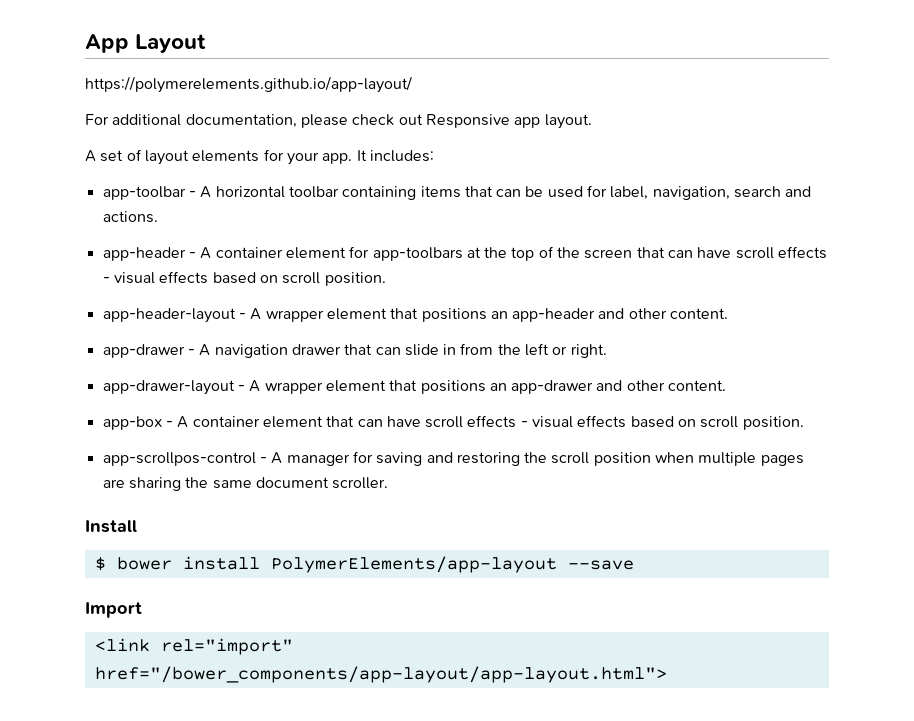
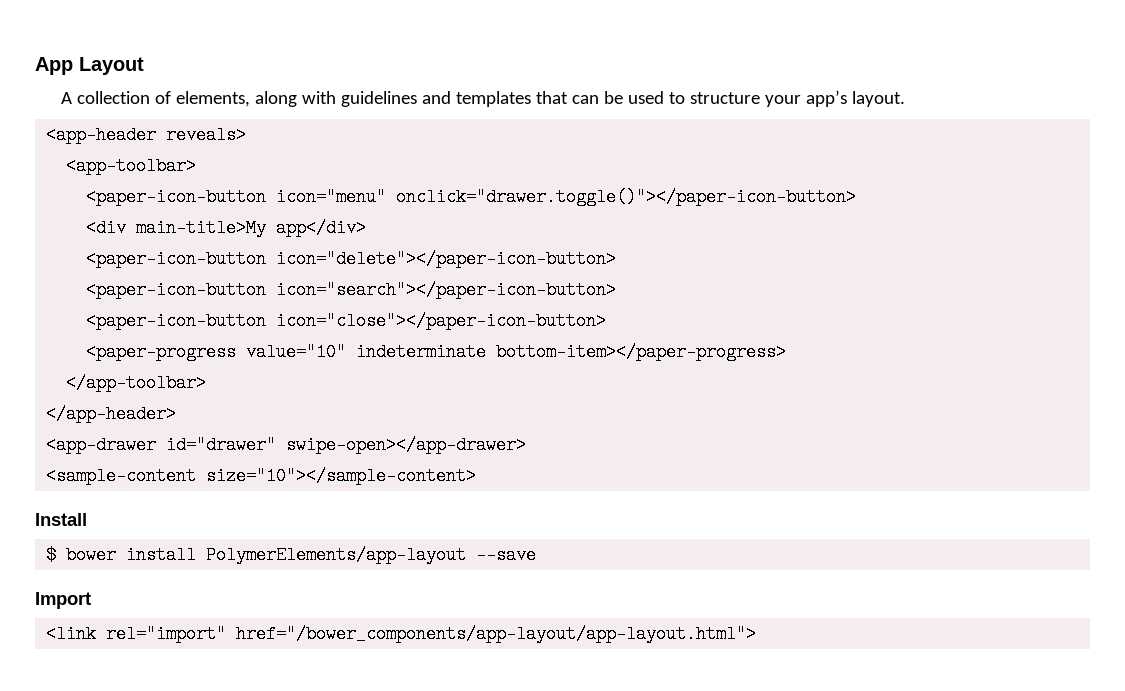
[85,76,412,93] [85,114,592,129] [85,149,434,165] [102,185,812,200] [102,211,158,223] [102,246,828,261] [102,271,386,286] [102,308,729,323] [102,343,607,358] [102,380,727,395] [102,415,804,430] [102,451,804,466] [102,477,389,491] https://polymerelements.github.io/app-layout/ // For additional documentation, please check out Responsive app layout. // A set of layout elements for your app. It includes: // app-toolbar - A horizontal toolbar containing items that can be used for label, navigation, search and actions. // app-header - A container element for app-toolbars at the top of the screen that can have scroll effects - visual effects based on scroll position. // app-header-layout - A wrapper element that positions an app-header and other content. // app-drawer - A navigation drawer that can slide in from the left or right. // app-drawer-layout - A wrapper element that positions an app-drawer and other content. // app-box - A container element that can have scroll effects - visual effects based on scroll position. // app-scrollpos-control - A manager for saving and restoring the scroll position when multiple pages are sharing the same document scroller. -> [61,90,906,107] [46,126,247,144] [66,157,197,175] [86,188,857,206] [86,219,367,237] [86,250,617,268] [86,281,617,299] [86,312,607,330] [86,343,787,361] [66,374,207,392] [46,405,177,423] [46,436,527,454] [46,467,477,485] A collection of elements, along with guidelines and templates that can be used to structure your app’s layout. // <app-header reveals> // <app-toolbar> // <paper-icon-button icon="menu" onclick="drawer.toggle()"></paper-icon-button> // <div main-title>My app</div> // <paper-icon-button icon="delete"></paper-icon-button> // <paper-icon-button icon="search"></paper-icon-button> // <paper-icon-button icon="close"></paper-icon-button> // <paper-progress value="10" indeterminate bottom-item></paper-progress> // </app-toolbar> // </app-header> // <app-drawer id="drawer" swipe-open></app-drawer> // <sample-content size="10"></sample-content>

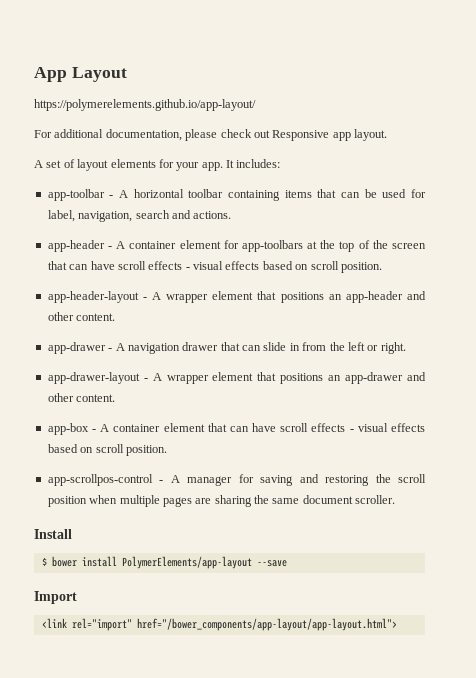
[61,90,906,107] [46,126,247,144] [66,157,197,175] [86,188,857,206] [86,219,367,237] [86,250,617,268] [86,281,617,299] [86,312,607,330] [86,343,787,361] [66,374,207,392] [46,405,177,423] [46,436,527,454] [46,467,477,485] A collection of elements, along with guidelines and templates that can be used to structure your app’s layout. // <app-header reveals> // <app-toolbar> // <paper-icon-button icon="menu" onclick="drawer.toggle()"></paper-icon-button> // <div main-title>My app</div> // <paper-icon-button icon="delete"></paper-icon-button> // <paper-icon-button icon="search"></paper-icon-button> // <paper-icon-button icon="close"></paper-icon-button> // <paper-progress value="10" indeterminate bottom-item></paper-progress> // </app-toolbar> // </app-header> // <app-drawer id="drawer" swipe-open></app-drawer> // <sample-content size="10"></sample-content> -> [34,99,256,111] [34,129,387,141] [34,159,281,171] [47,189,427,201] [47,210,232,222] [47,240,426,252] [47,261,382,273] [47,291,427,303] [47,312,116,321] [47,342,406,354] [47,372,427,384] [47,393,116,402] [47,423,425,435] [47,444,167,456] [47,474,427,486] [47,495,396,507] https://polymerelements.github.io/app-layout/ // For additional documentation, please check out Responsive app layout. // A set of layout elements for your app. It includes: // app-toolbar - A horizontal toolbar containing items that can be used for label, navigation, search and actions. // app-header - A container element for app-toolbars at the top of the screen that can have scroll effects - visual effects based on scroll position. // app-header-layout - A wrapper element that positions an app-header and other content. // app-drawer - A navigation drawer that can slide in from the left or right. // app-drawer-layout - A wrapper element that positions an app-drawer and other content. // app-box - A container element that can have scroll effects - visual effects based on scroll position. // app-scrollpos-control - A manager for saving and restoring the scroll position when multiple pages are sharing the same document scroller.

